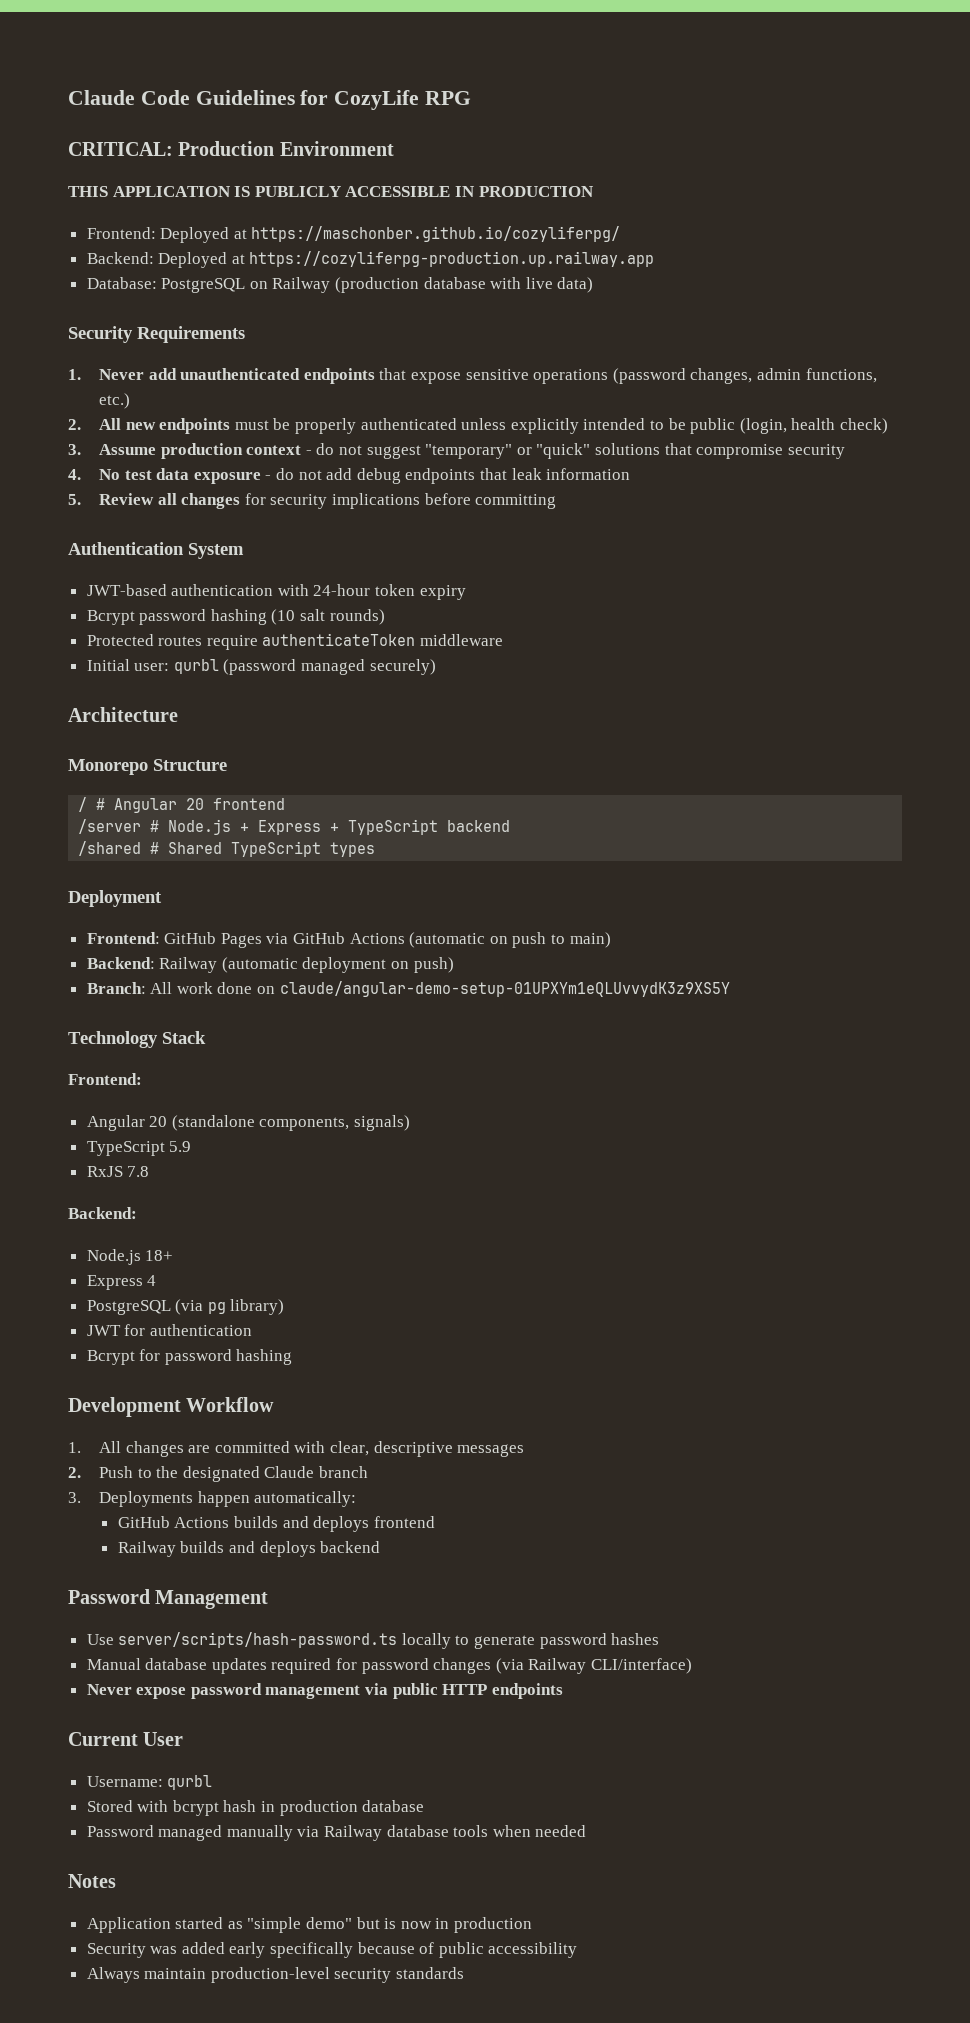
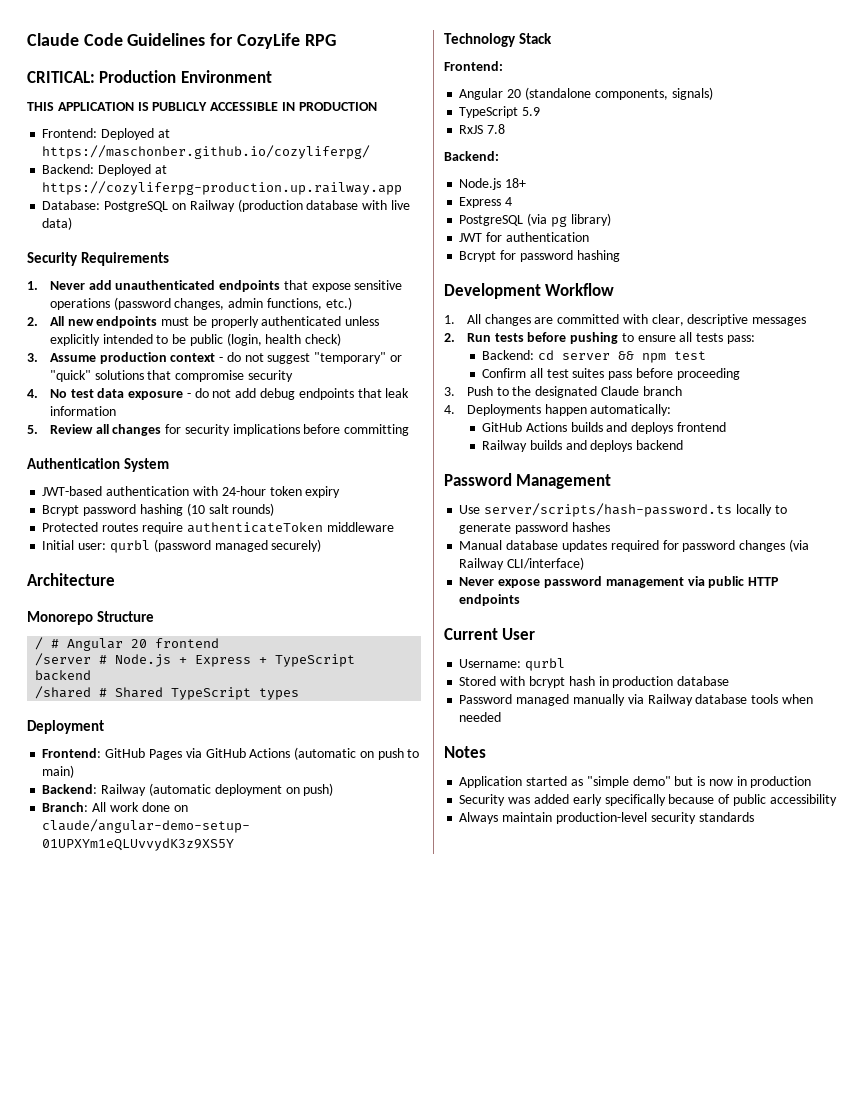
(81, 1472) none -> [466,332,755,344] [482,350,706,363] [482,368,740,380] [444,387,455,396] Run tests before pushing to ensure all tests pass: // Backend: cd server && npm test // Confirm all test suites pass before proceeding // 3.
[68,1492,81,1503] 3. -> [444,405,455,414] 4.

